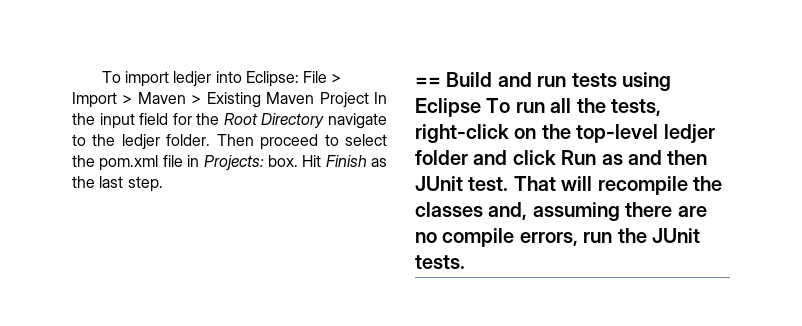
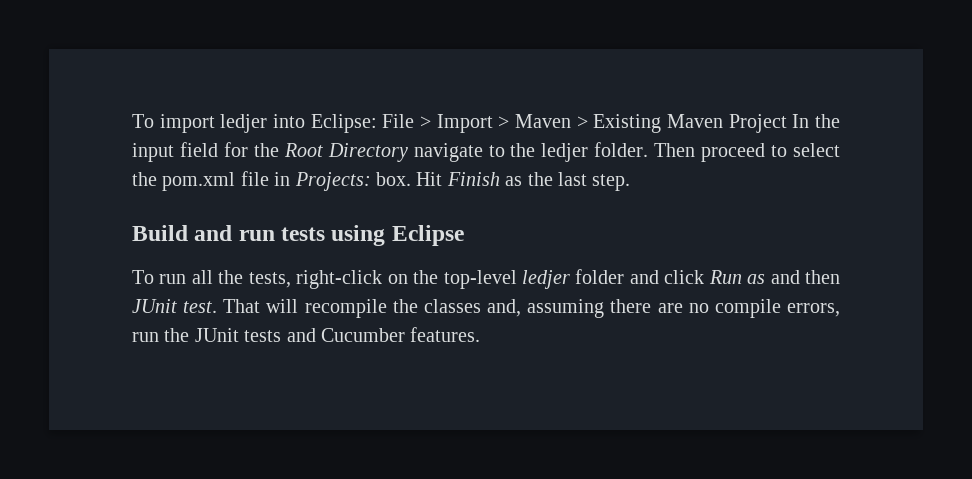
[415,77,441,87] == -> (631, 182) none
(481, 107) none -> (464, 235) //
[415,255,465,269] tests. -> [244,327,481,342] tests and Cucumber features.

